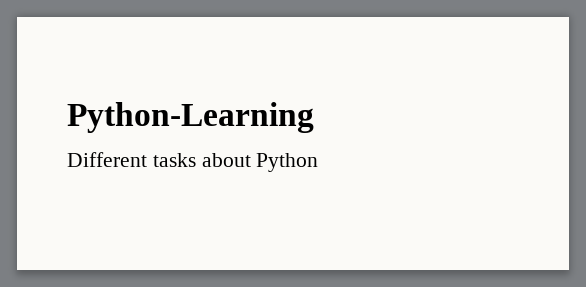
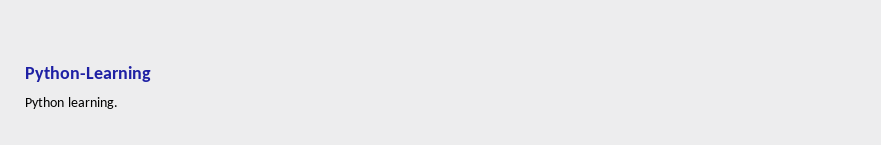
[67,152,319,172] Different tasks about Python -> [25,97,118,109] Python learning.

